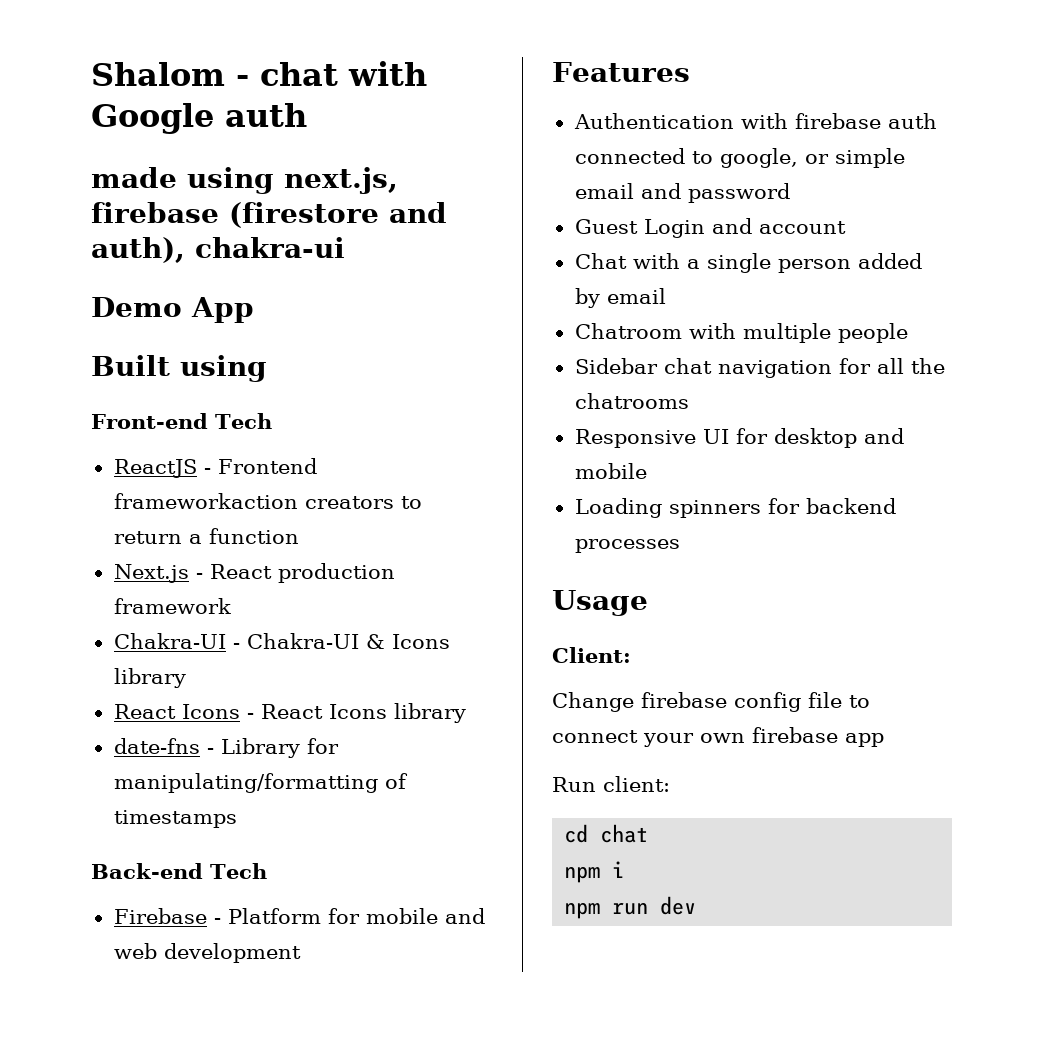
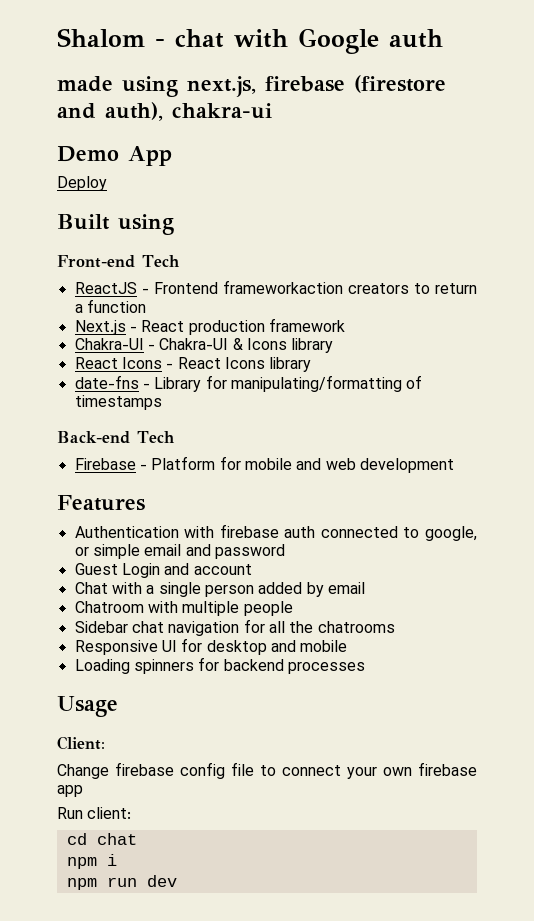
(254, 310) none -> [57,176,107,191] // Deploy

